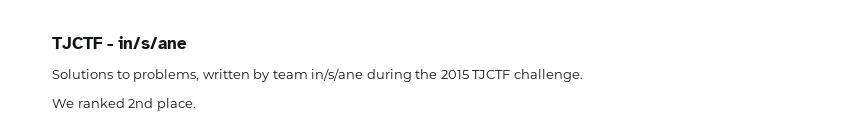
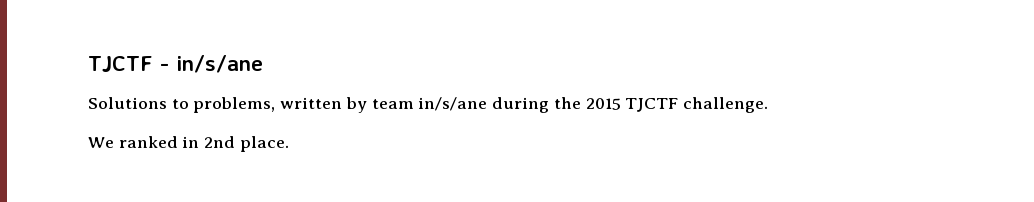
(125, 103) none -> [182,136,200,148] in

